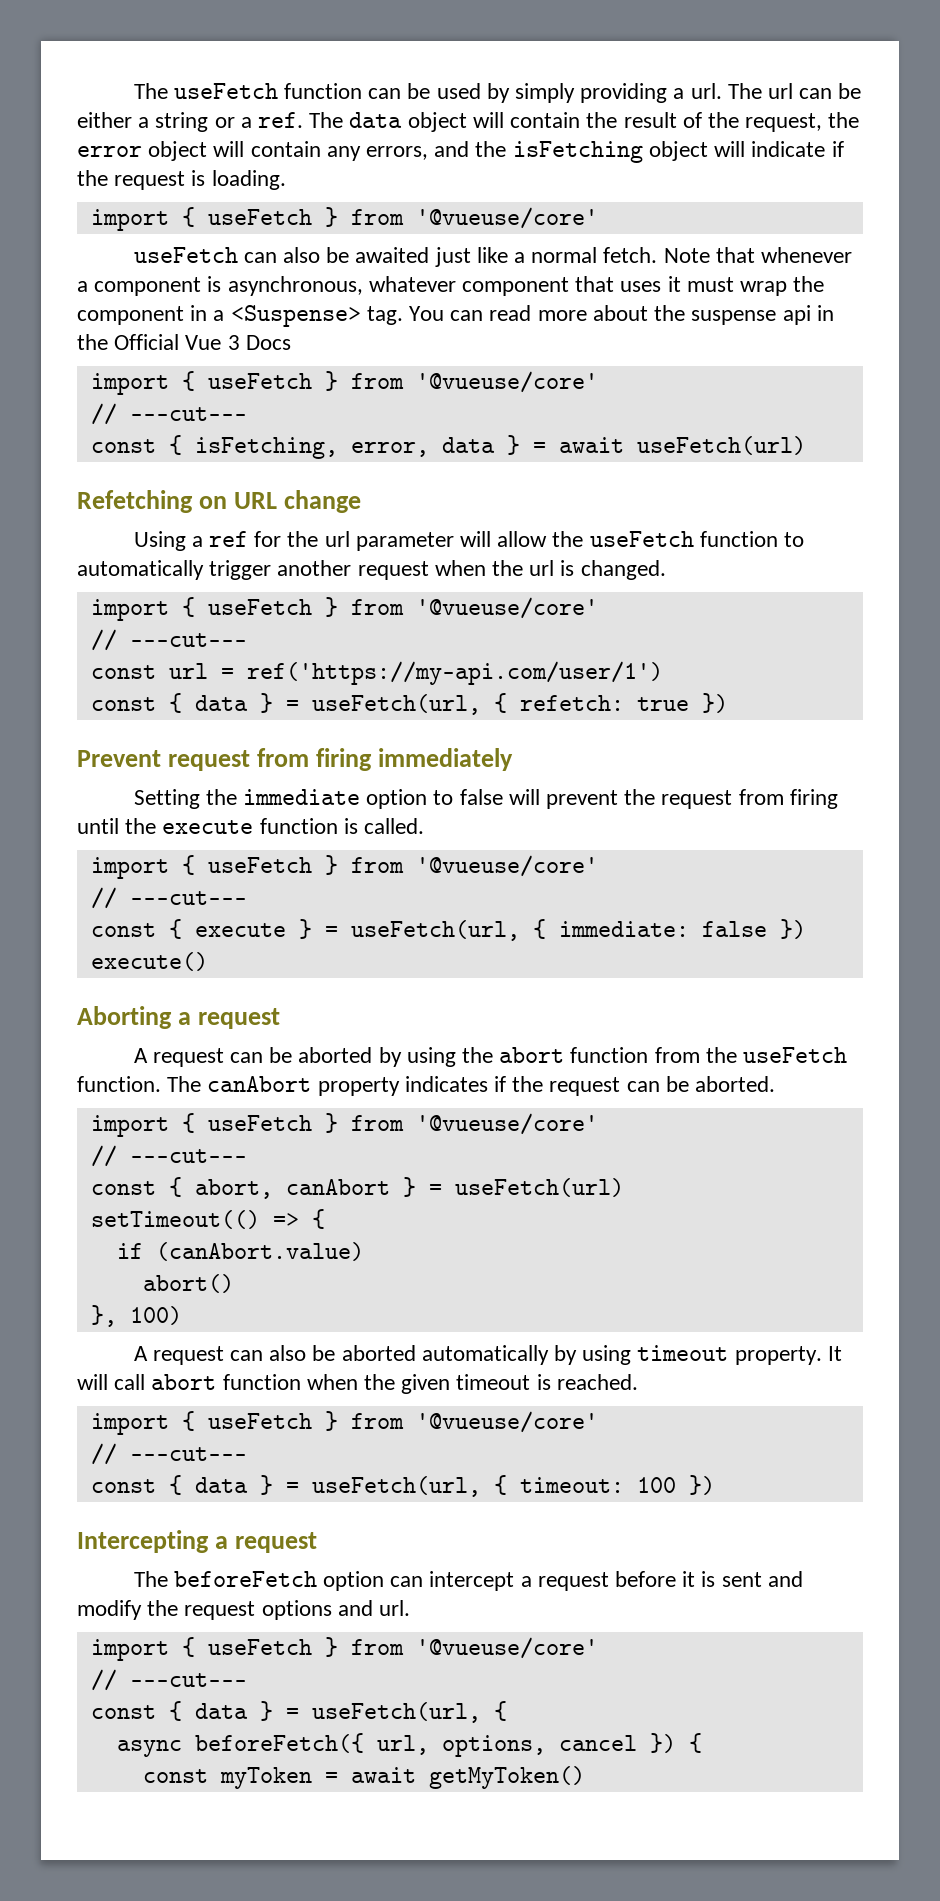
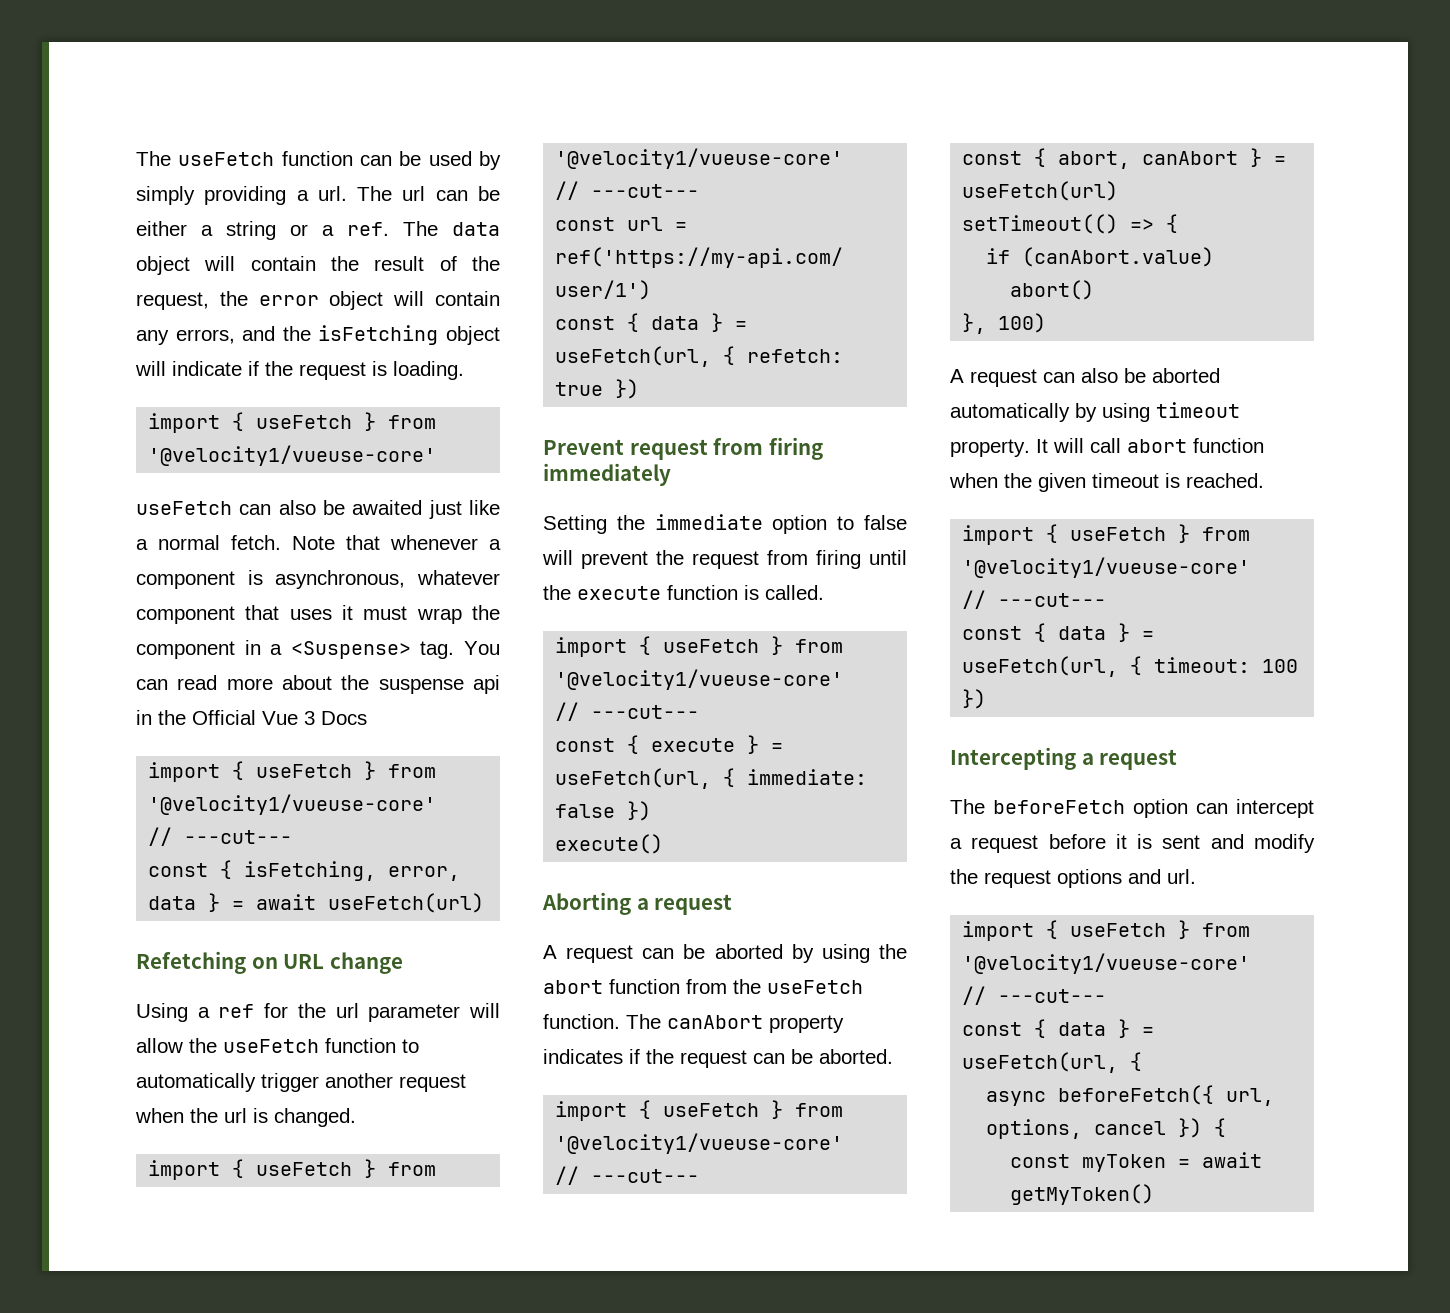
[415,207,598,229] '@vueuse/core' -> [148,445,437,466] '@velocity1/vueuse-core'
[415,371,598,393] '@vueuse/core' -> [148,794,437,815] '@velocity1/vueuse-core'
[415,597,598,619] '@vueuse/core' -> [555,148,844,169] '@velocity1/vueuse-core'
[415,855,598,877] '@vueuse/core' -> [555,669,844,690] '@velocity1/vueuse-core'
[415,1113,598,1135] '@vueuse/core' -> [555,1133,844,1154] '@velocity1/vueuse-core'
[415,1411,598,1433] '@vueuse/core' -> [962,557,1251,578] '@velocity1/vueuse-core'
[415,1637,598,1659] '@vueuse/core' -> [962,953,1251,974] '@velocity1/vueuse-core'

